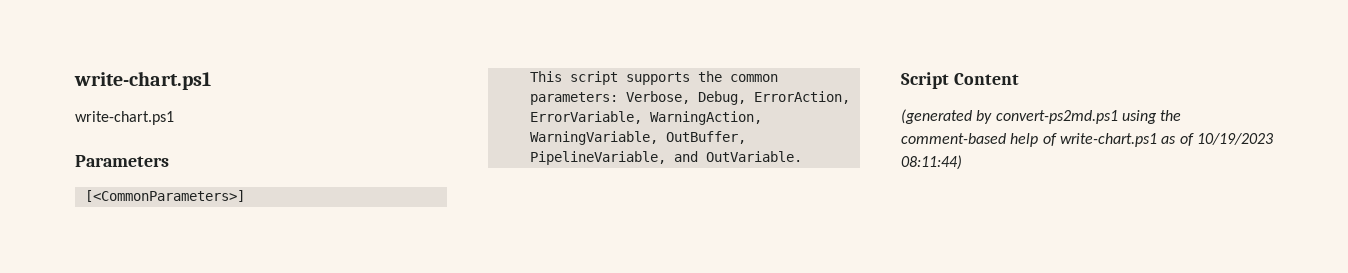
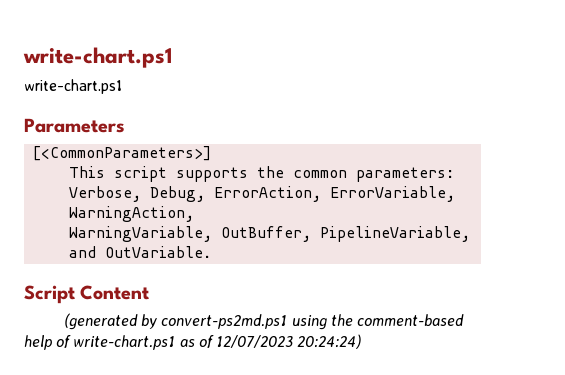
[1196,133,1273,145] [901,155,962,170] 10/19/2023 08:11:44) -> [215,334,362,349] 12/07/2023 20:24:24)

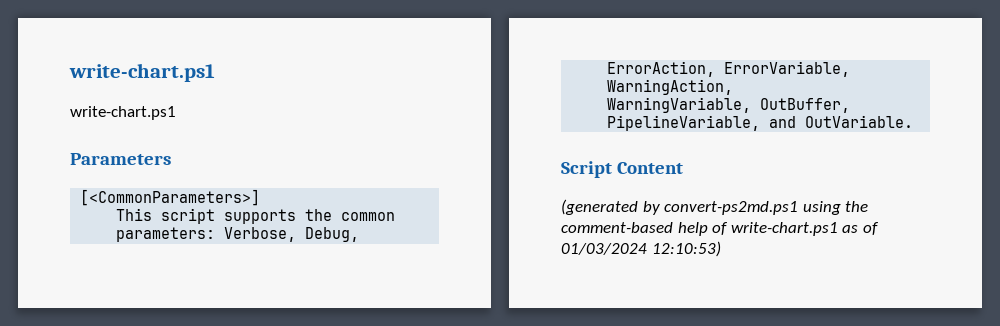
[215,334,362,349] 12/07/2023 20:24:24) -> [561,241,721,257] 01/03/2024 12:10:53)

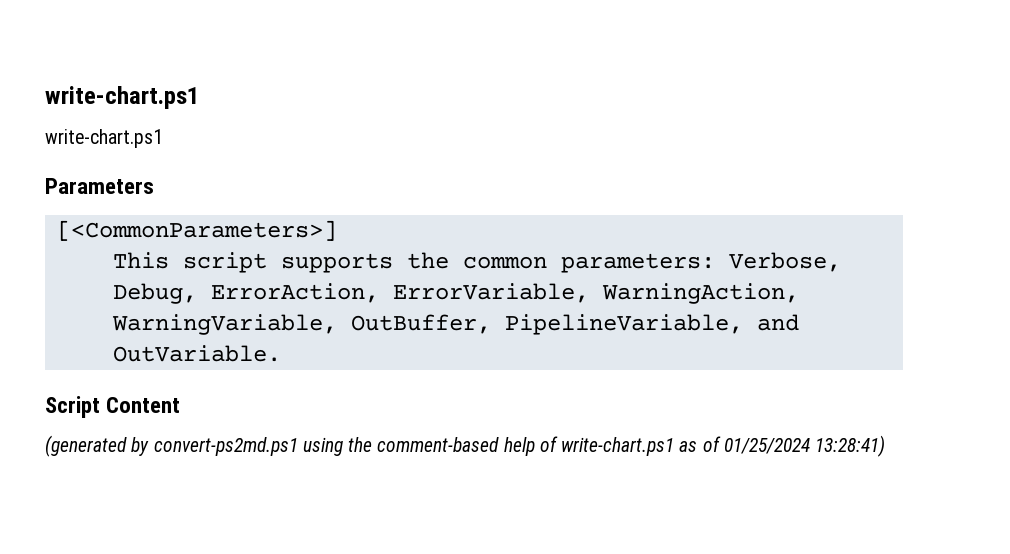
[561,241,721,257] 01/03/2024 12:10:53) -> [723,435,886,457] 01/25/2024 13:28:41)

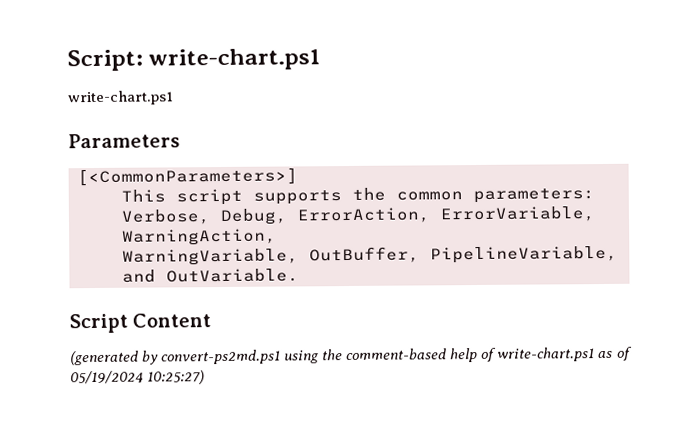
(45, 97) none -> [67,49,143,72] Script:
[723,435,886,457] 01/25/2024 13:28:41) -> [70,370,206,385] 05/19/2024 10:25:27)

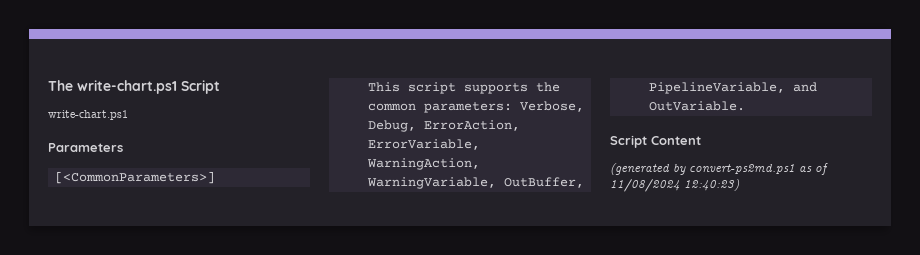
[67,48,321,72] Script: write-chart.ps1 -> [48,80,220,94] The write-chart.ps1 Script
[284,346,633,364] [70,370,206,385] using the comment-based help of write-chart.ps1 as of 05/19/2024 10:25:27) -> [799,163,828,175] [610,179,740,192] as of 11/08/2024 12:40:23)

